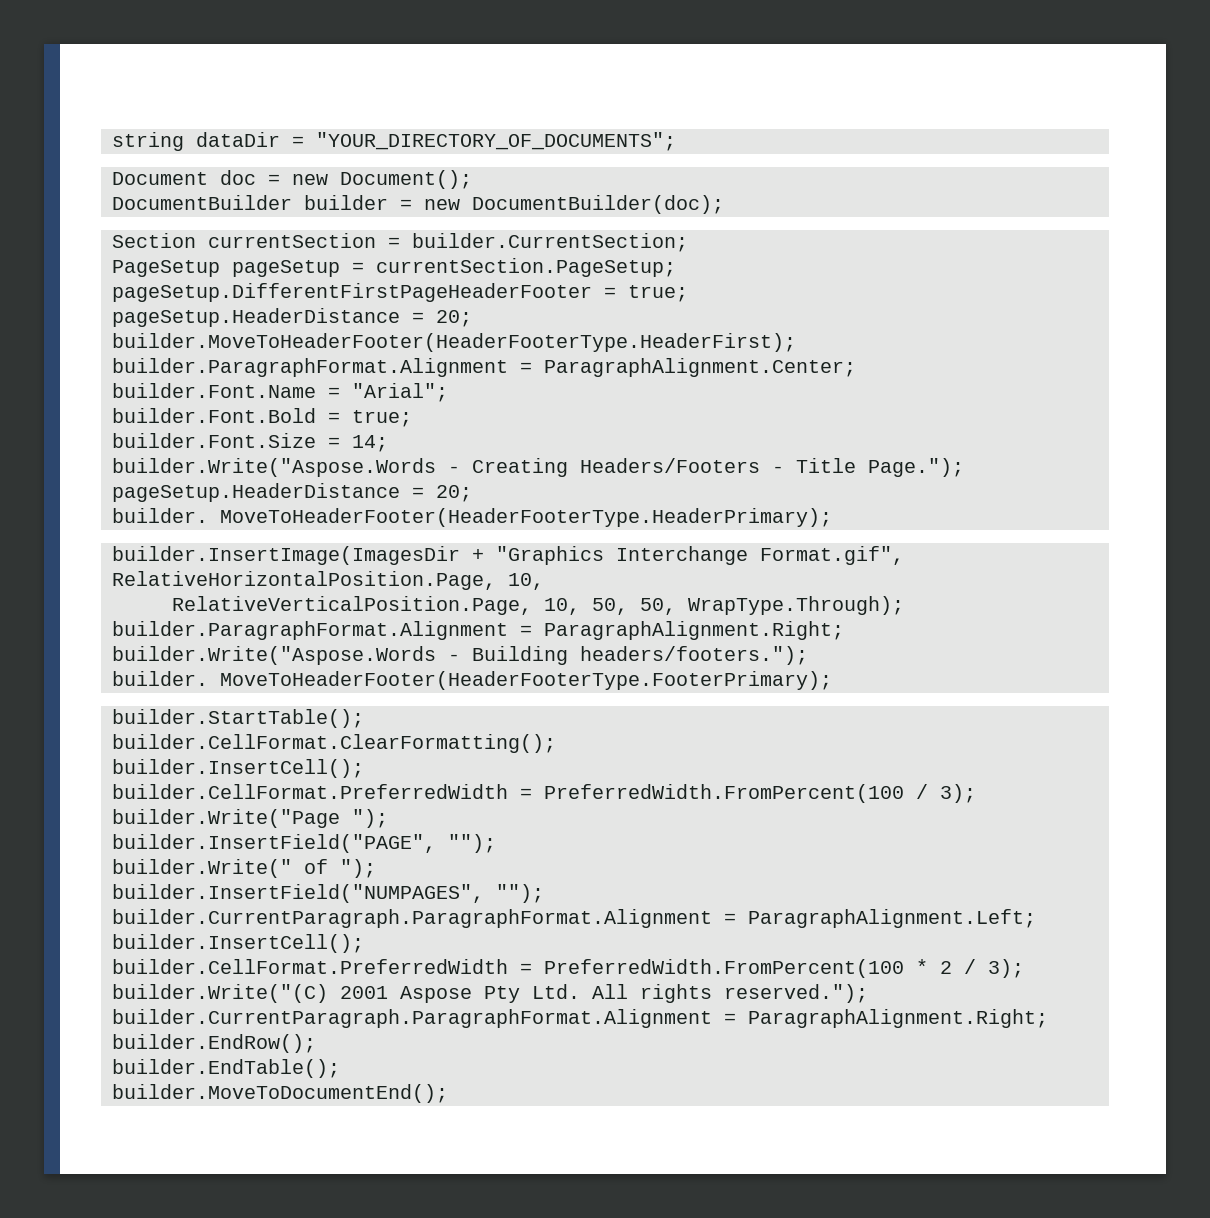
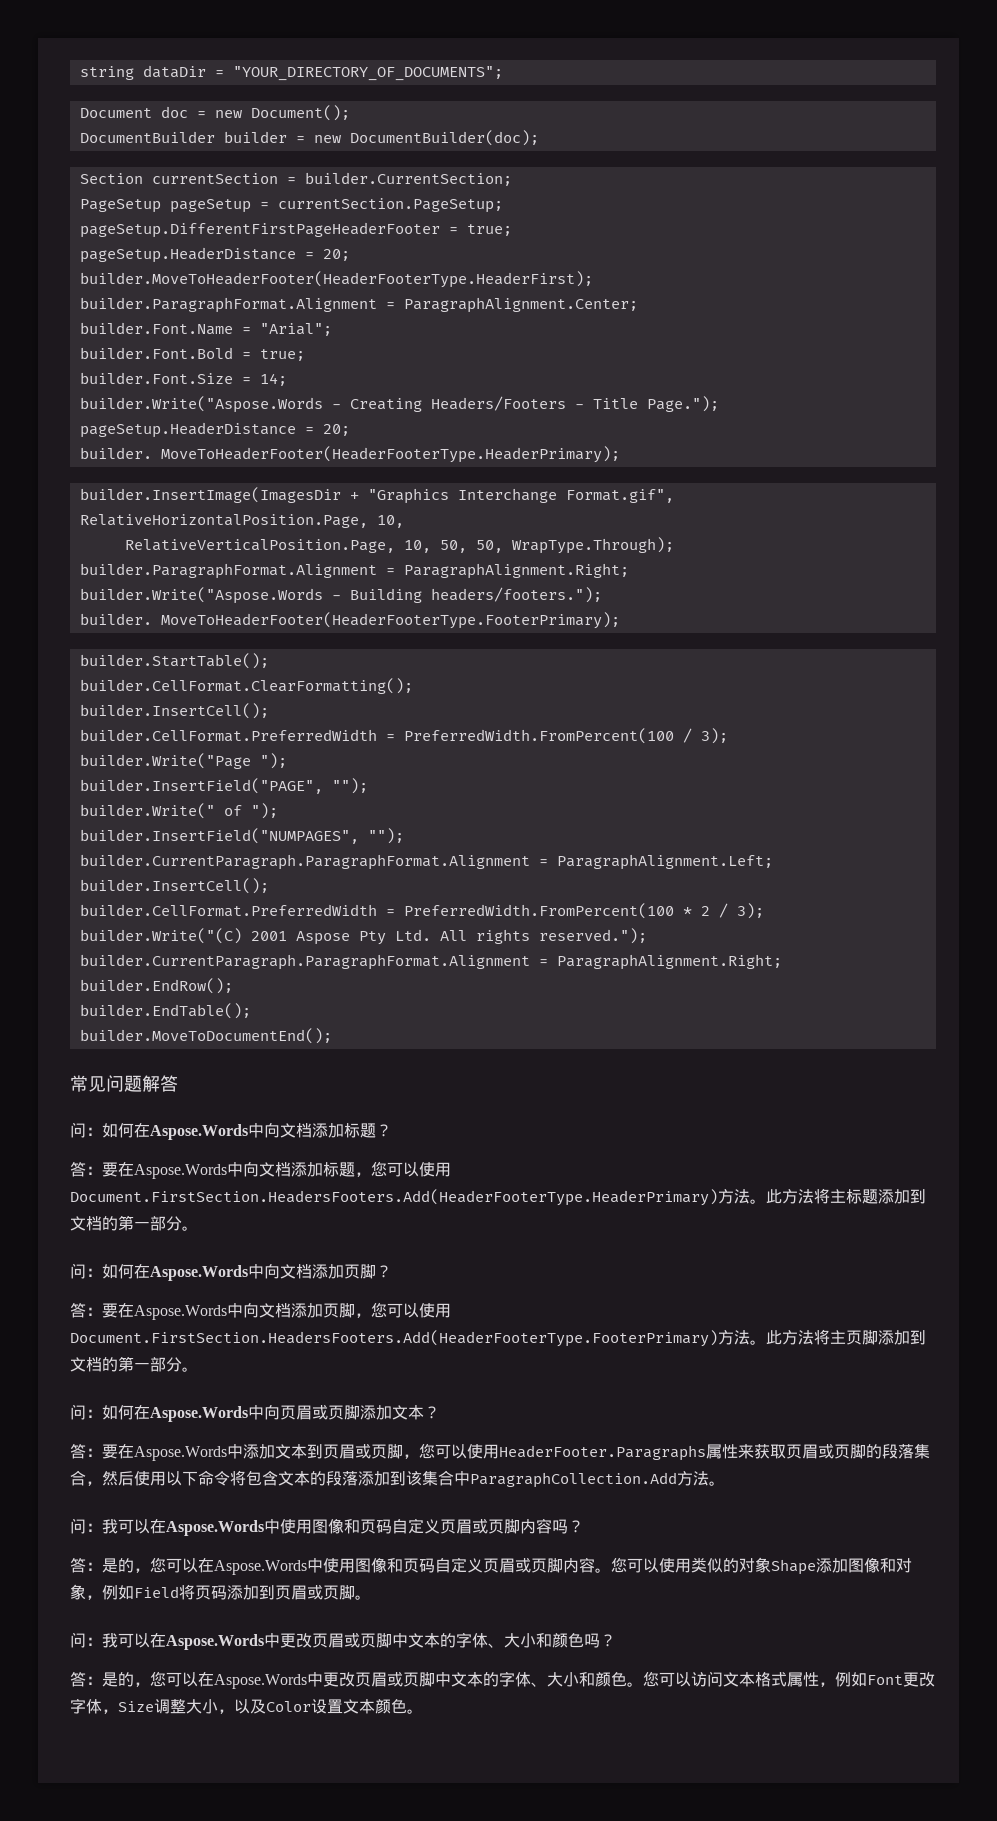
(449, 1093) none -> [70,1075,178,1092] [70,1122,392,1140] [70,1161,451,1179] [70,1188,926,1206] [70,1215,198,1231] [70,1263,392,1281] [70,1302,451,1320] [70,1329,926,1347] [70,1356,198,1372] [70,1404,440,1422] [70,1443,930,1461] [70,1470,725,1488] [70,1518,584,1536] [70,1557,912,1575] [70,1584,371,1600] [70,1632,616,1650] [70,1671,935,1689] [70,1698,423,1714] // 常见问题解答 // 问：如何在Aspose.Words中向文档添加标题？ // 答：要在Aspose.Words中向文档添加标题，您可以使用Document.FirstSection.HeadersFooters.Add(HeaderFooterType.HeaderPrimary)方法。此方法将主标题添加到文档的第一部分。 // 问：如何在Aspose.Words中向文档添加页脚？ // 答：要在Aspose.Words中向文档添加页脚，您可以使用Document.FirstSection.HeadersFooters.Add(HeaderFooterType.FooterPrimary)方法。此方法将主页脚添加到文档的第一部分。 // 问：如何在Aspose.Words中向页眉或页脚添加文本？ // 答：要在Aspose.Words中添加文本到页眉或页脚，您可以使用HeaderFooter.Paragraphs属性来获取页眉或页脚的段落集合，然后使用以下命令将包含文本的段落添加到该集合中ParagraphCollection.Add方法。 // 问：我可以在Aspose.Words中使用图像和页码自定义页眉或页脚内容吗？ // 答：是的，您可以在Aspose.Words中使用图像和页码自定义页眉或页脚内容。您可以使用类似的对象Shape添加图像和对象，例如Field将页码添加到页眉或页脚。 // 问：我可以在Aspose.Words中更改页眉或页脚中文本的字体、大小和颜色吗？ // 答：是的，您可以在Aspose.Words中更改页眉或页脚中文本的字体、大小和颜色。您可以访问文本格式属性，例如Font更改字体，Size调整大小，以及Color设置文本颜色。

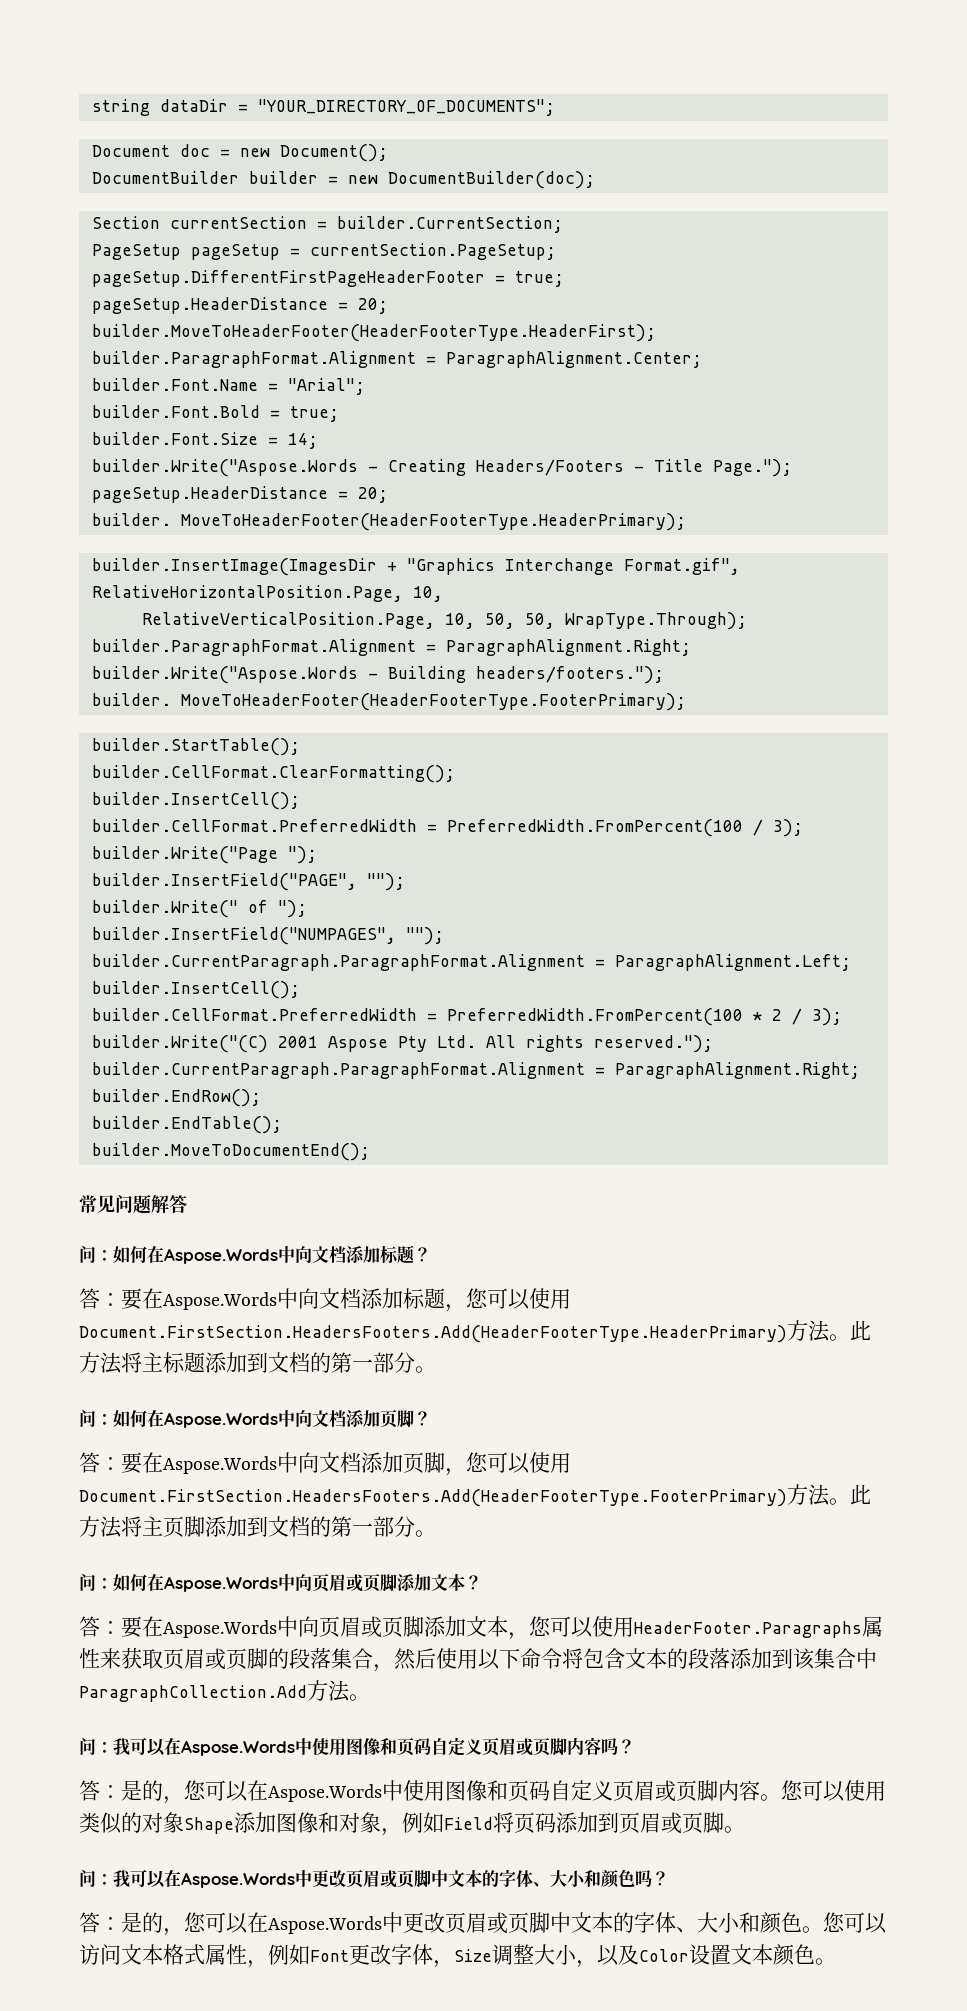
[243,1444,403,1459] 添加文本到页眉或页脚 -> [298,1616,508,1638] 向页眉或页脚添加文本

